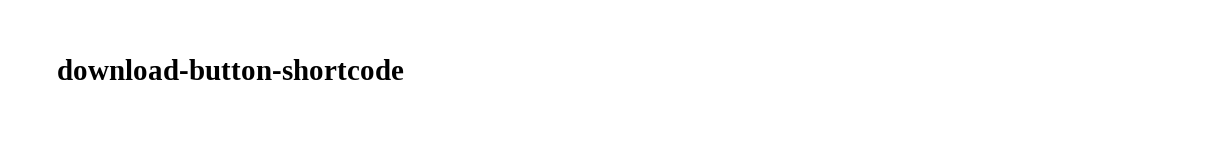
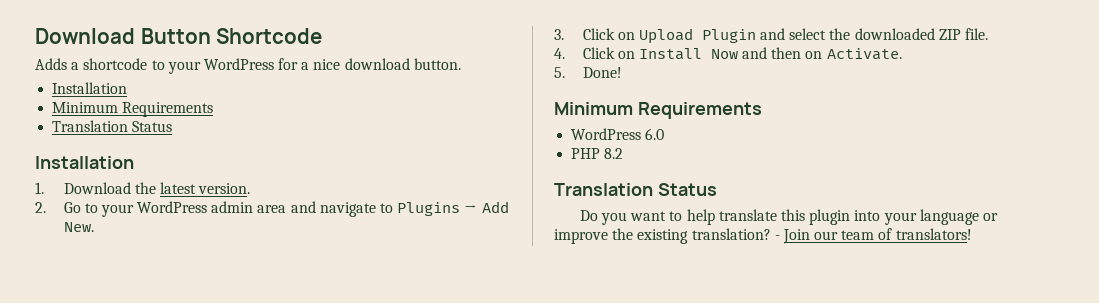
[57,59,404,80] download-button-shortcode -> [35,28,323,44] [35,58,461,74] [52,82,128,94] [52,102,214,117] [52,120,173,132] [35,156,134,169] [35,182,251,194] [35,201,509,217] [63,222,94,232] [554,28,989,44] [554,47,902,60] [554,67,622,78] [554,102,762,119] [571,128,665,140] [571,148,624,159] [554,183,717,196] [579,209,998,225] [554,228,972,244] Download Button Shortcode // Adds a shortcode to your WordPress for a nice download button. // Installation // Minimum Requirements // Translation Status // Installation // 1. Download the latest version. // 2. Go to your WordPress admin area and navigate to Plugins → Add New. // 3. Click on Upload Plugin and select the downloaded ZIP file. // 4. Click on Install Now and then on Activate. // 5. Done! // Minimum Requirements // WordPress 6.0 // PHP 8.2 // Translation Status // Do you want to help translate this plugin into your language or improve the existing translation? - Join our team of translators!

